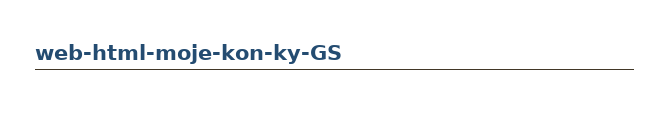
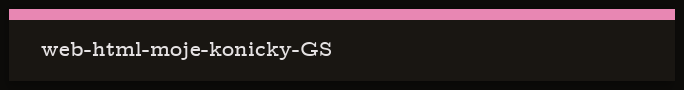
[35,44,342,64] web-html-moje-kon-ky-GS -> [41,42,332,60] web-html-moje-konicky-GS

